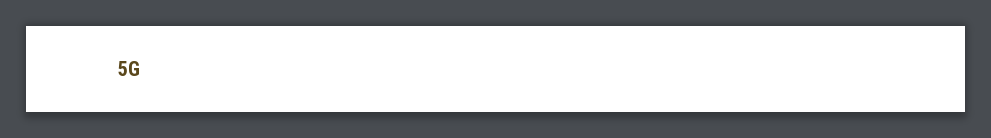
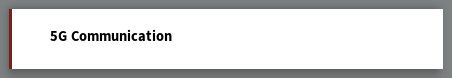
(140, 68) none -> [70,29,172,42] Communication

